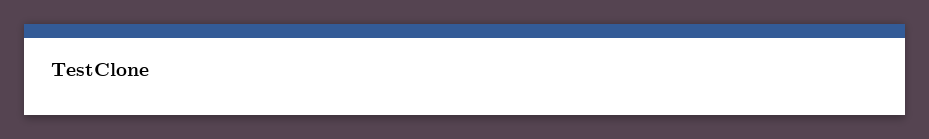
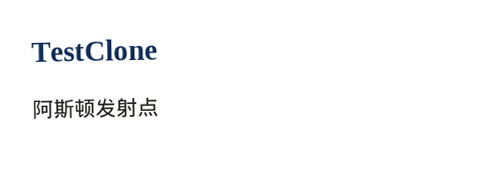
(149, 69) none -> [32,96,159,119] // 阿斯顿发射点

